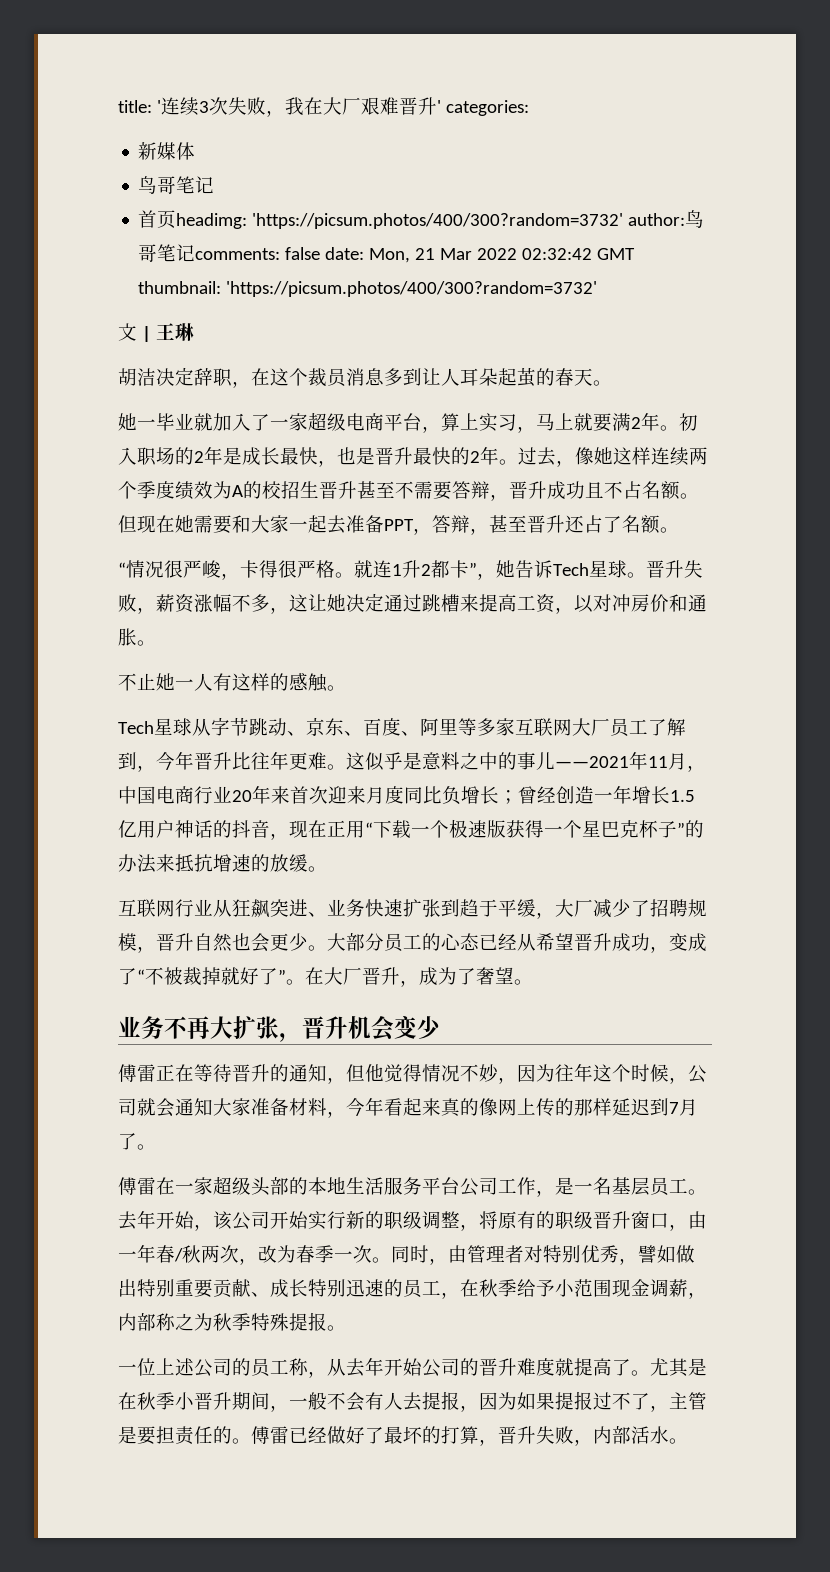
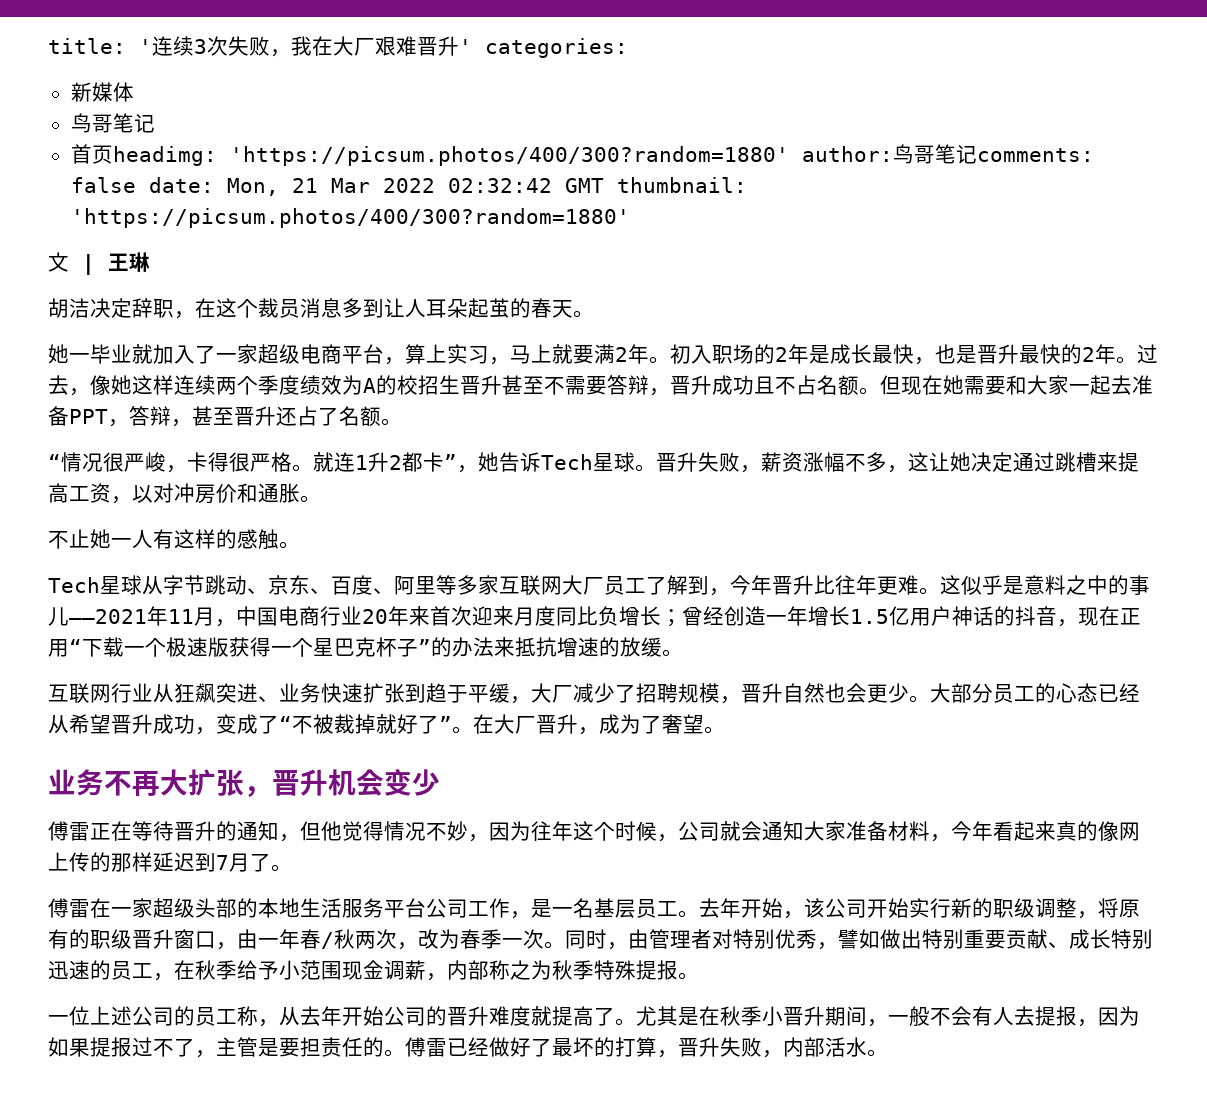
[252,213,624,229] 'https://picsum.photos/400/300?random=3732' -> [229,146,789,166] 'https://picsum.photos/400/300?random=1880'
[226,281,598,297] 'https://picsum.photos/400/300?random=3732' -> [70,208,630,228] 'https://picsum.photos/400/300?random=1880'

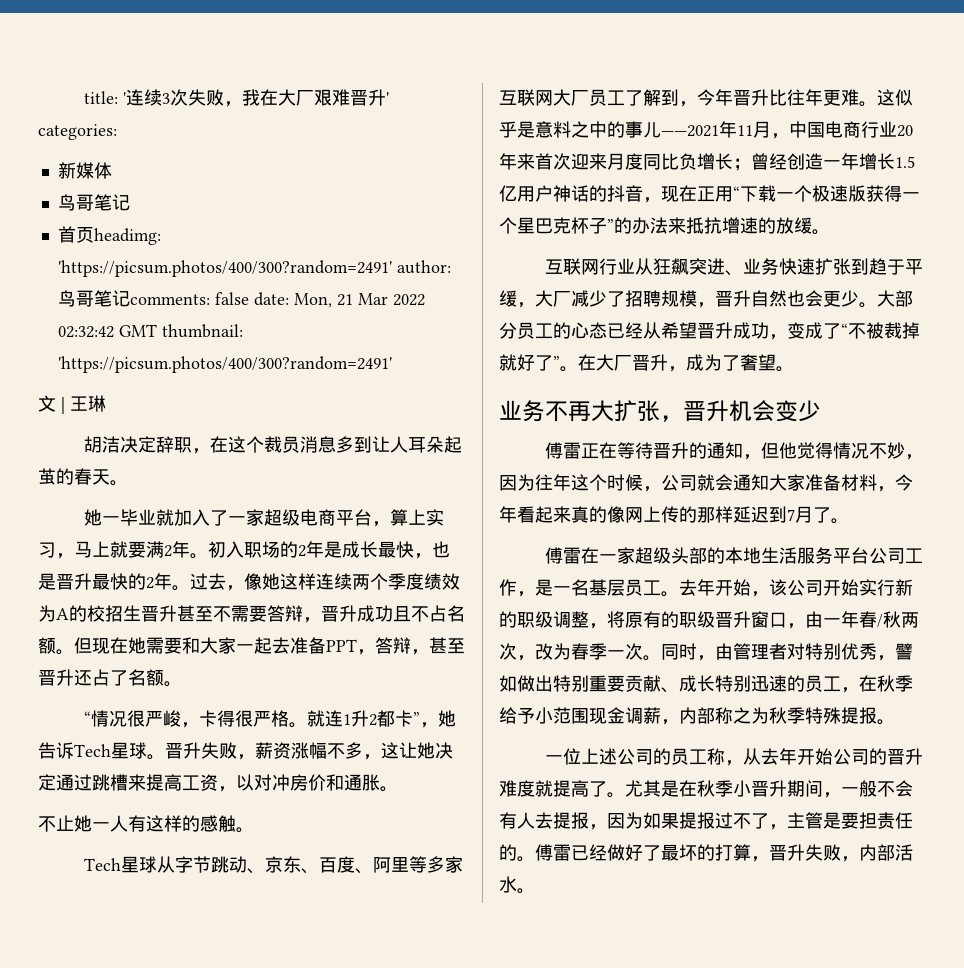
[229,146,789,166] 'https://picsum.photos/400/300?random=1880' -> [57,260,392,277] 'https://picsum.photos/400/300?random=2491'
[70,208,630,228] 'https://picsum.photos/400/300?random=1880' -> [57,356,392,373] 'https://picsum.photos/400/300?random=2491'

